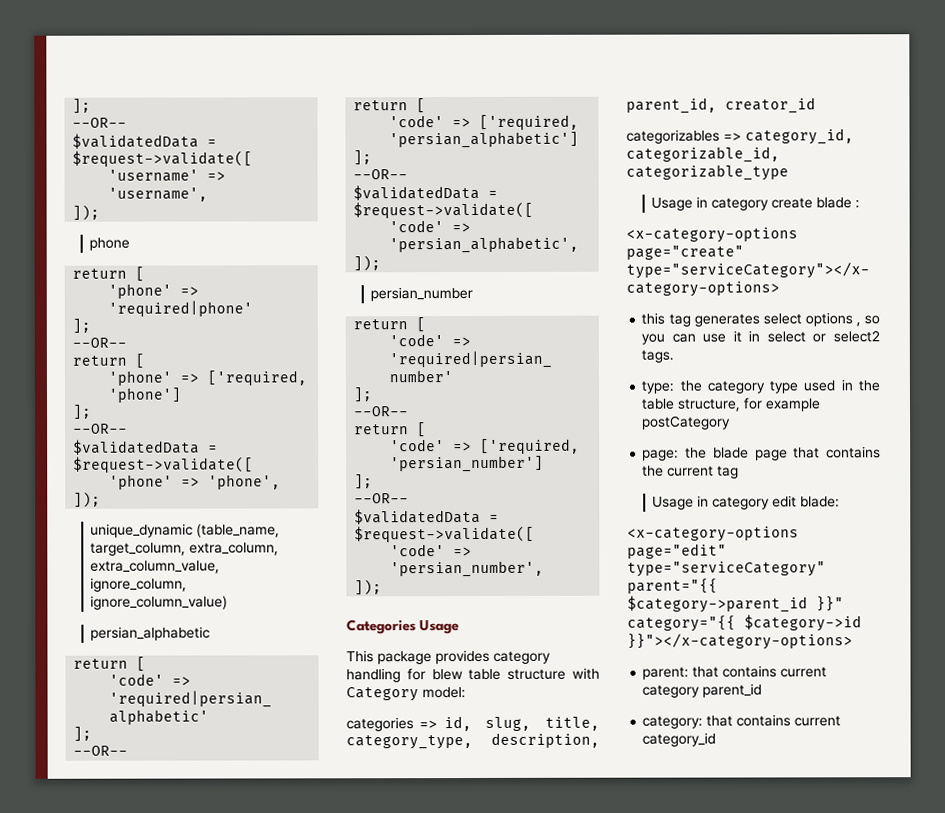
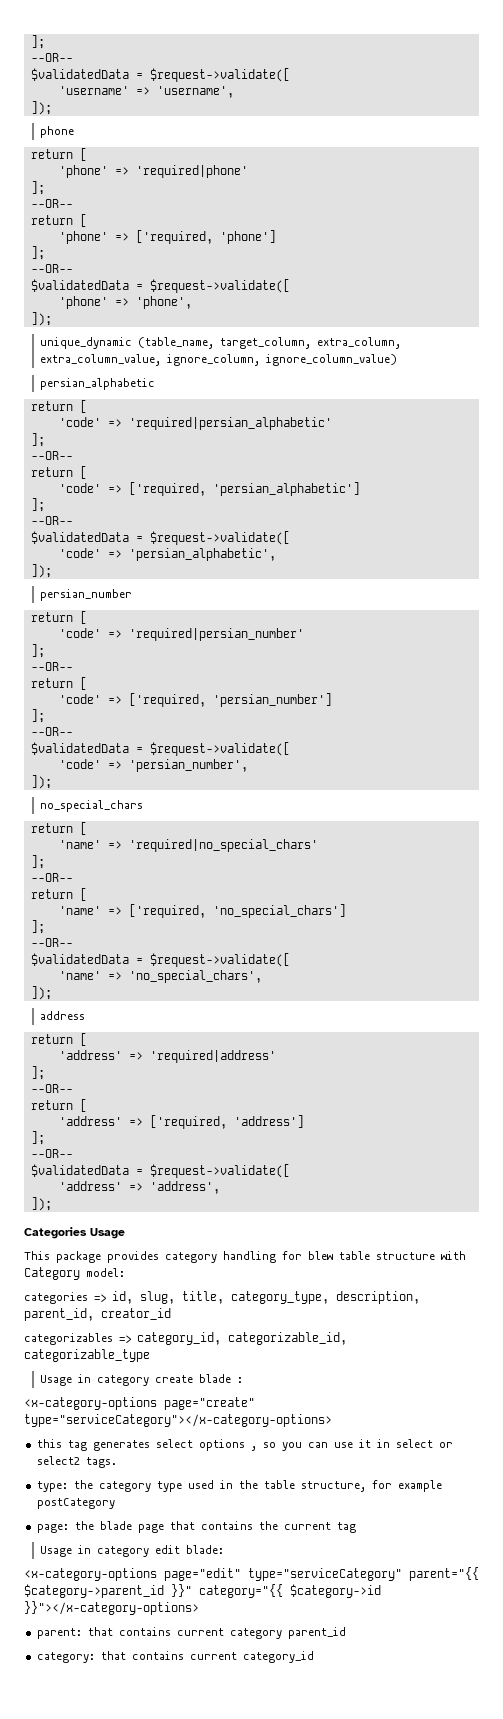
(383, 587) none -> [40,800,144,812] [30,822,87,835] [58,839,318,852] [30,855,45,869] [30,873,73,882] [30,888,87,901] [58,904,346,918] [30,920,45,934] [30,938,73,947] [30,953,290,967] [58,970,262,983] [30,986,52,1000] [40,1011,86,1020] [30,1033,87,1046] [58,1050,276,1063] [30,1066,45,1080] [30,1084,73,1093] [30,1099,87,1112] [58,1115,304,1129] [30,1131,45,1145] [30,1149,73,1158] [30,1164,290,1178] [58,1181,220,1194] [30,1197,52,1211] // no_special_chars // return [ // 'name' => 'required|no_special_chars' // ]; // --OR-- // return [ // 'name' => ['required, 'no_special_chars'] // ]; // --OR-- // $validatedData = $request->validate([ // 'name' => 'no_special_chars', // ]); // address // return [ // 'address' => 'required|address' // ]; // --OR-- // return [ // 'address' => ['required, 'address'] // ]; // --OR-- // $validatedData = $request->validate([ // 'address' => 'address', // ]);

